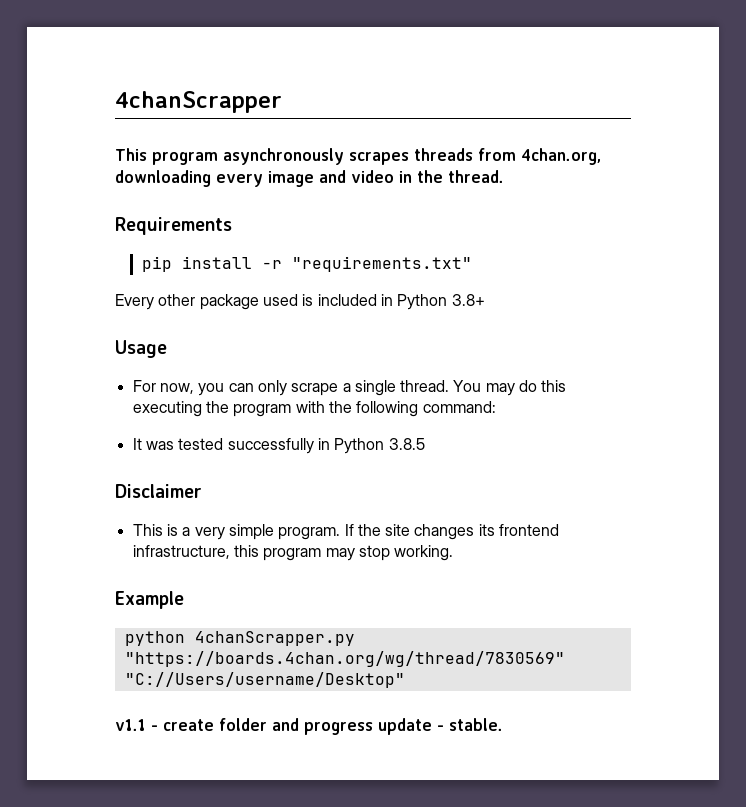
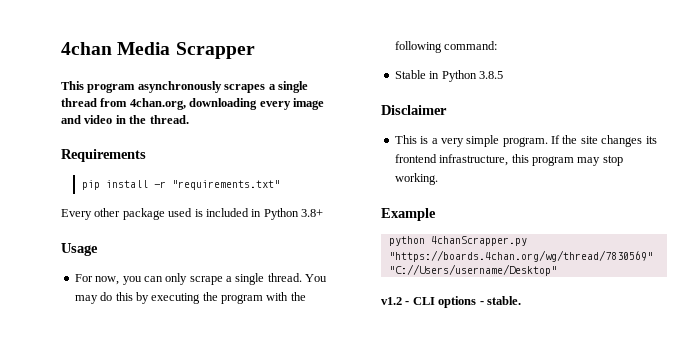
[115,91,282,113] 4chanScrapper -> [61,42,255,59] 4chan Media Scrapper
[414,148,473,161] threads -> [268,81,308,93] [61,98,97,107] a single thread
(567, 386) none -> [135,292,149,304] by
[132,438,314,454] It was tested successfully -> [394,70,426,79] Stable
[115,718,432,735] v1.1 - create folder and progress update -> [381,296,477,308] v1.2 - CLI options

